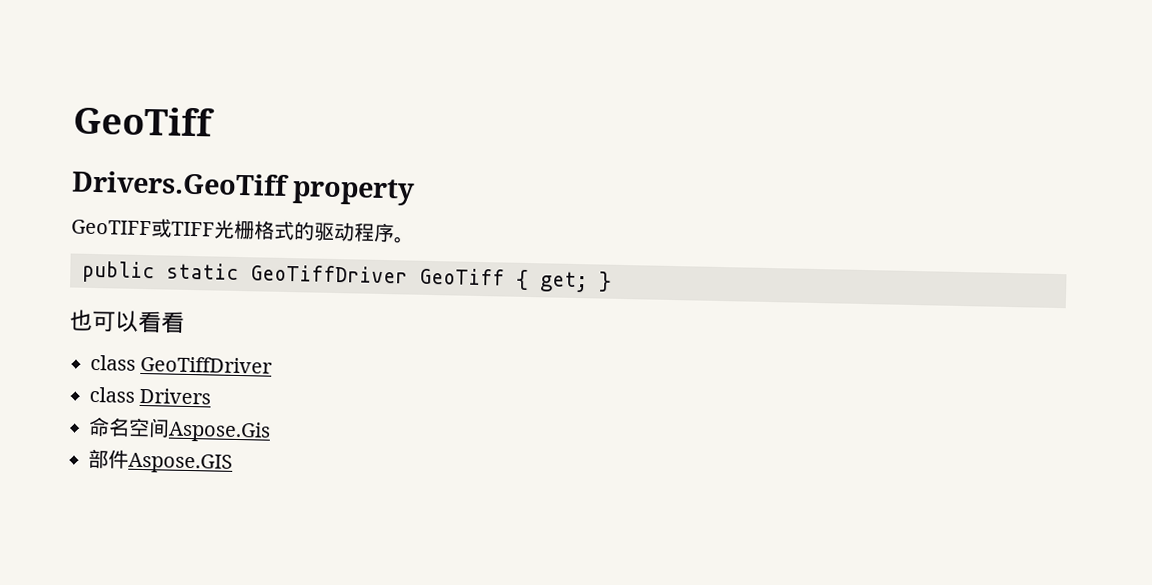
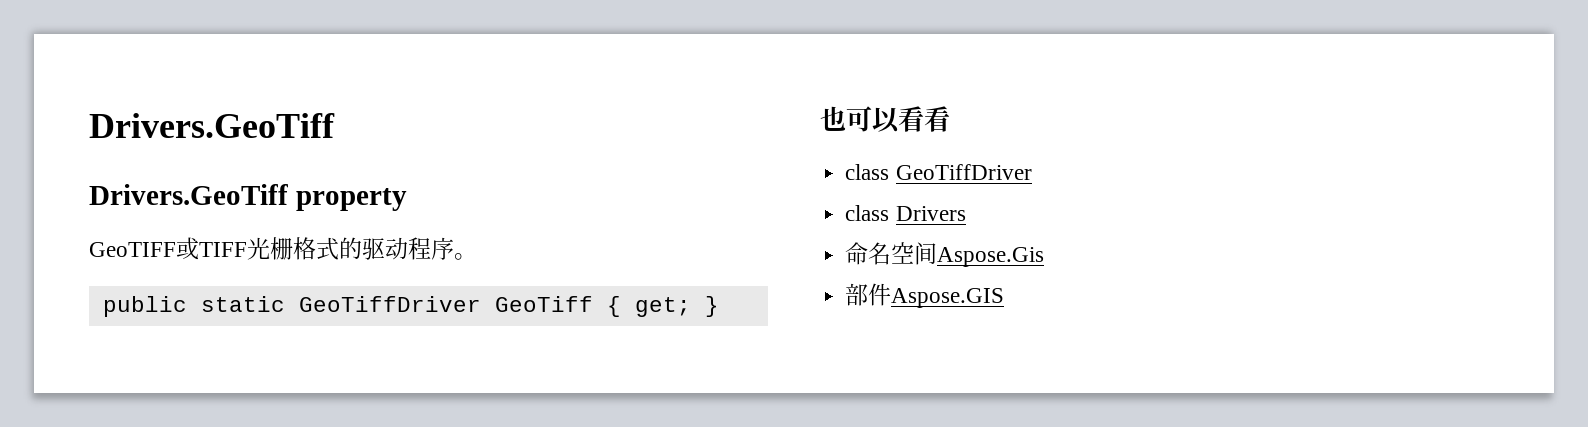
[73,105,215,137] GeoTiff -> [89,113,335,138] Drivers.GeoTiff

